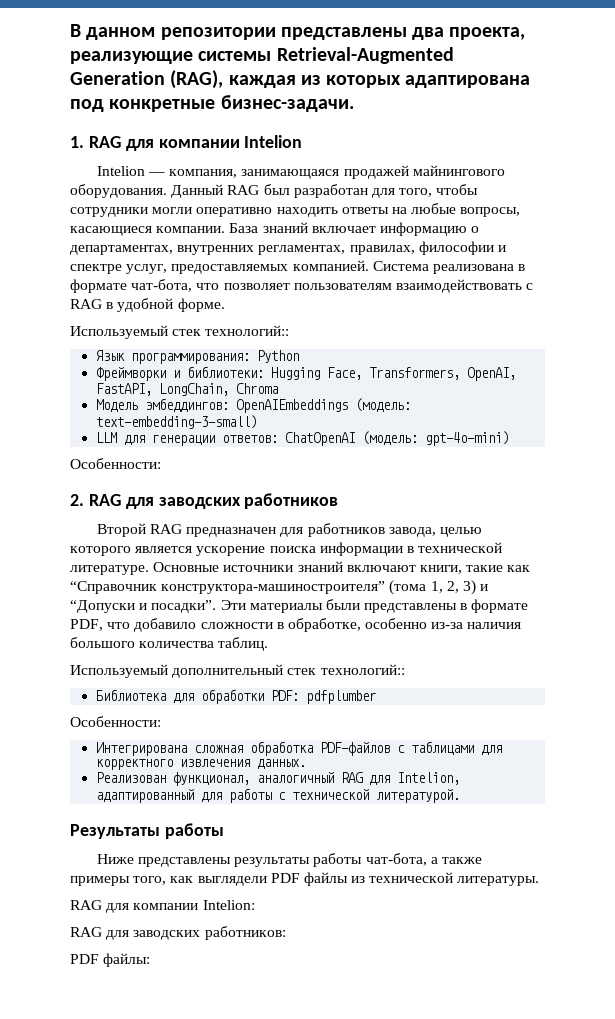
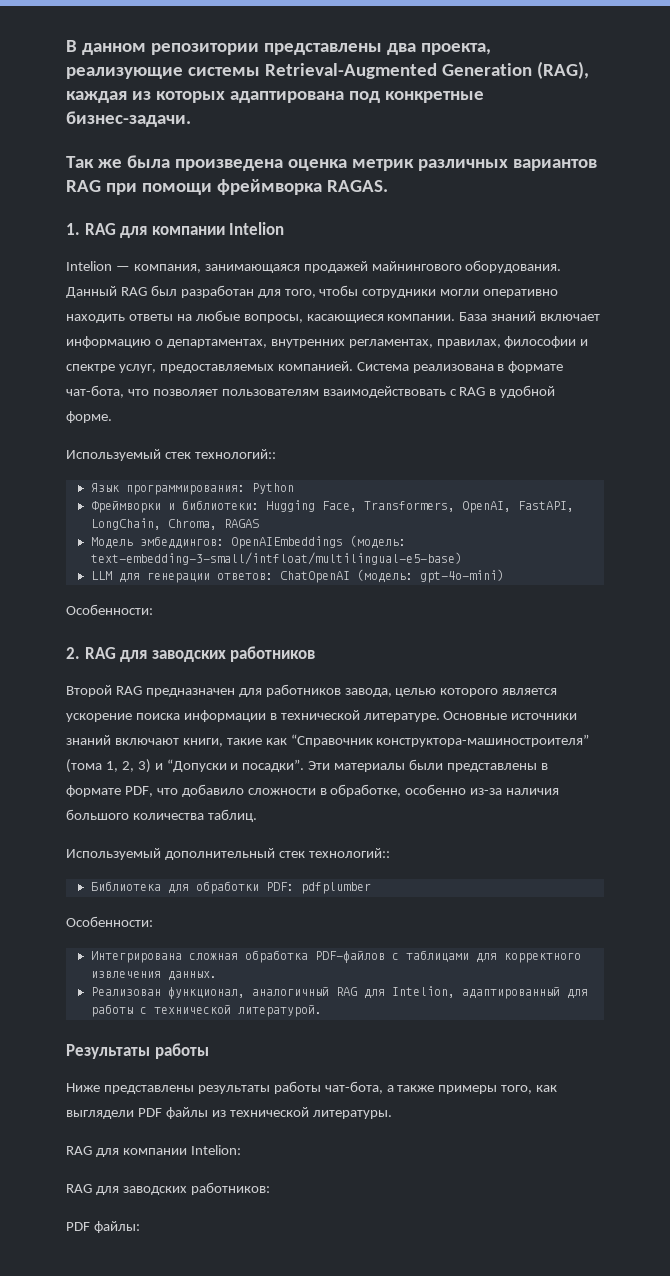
(354, 103) none -> [66,155,597,171] [66,179,388,195] // Так же была произведена оценка метрик различных вариантов RAG при помощи фреймворка RAGAS.
[236,383,279,394] Chroma -> [167,519,259,530] Chroma, RAGAS
[96,415,258,429] text-embedding-3-small) -> [90,552,462,565] text-embedding-3-small/intfloat/multilingual-e5-base)

